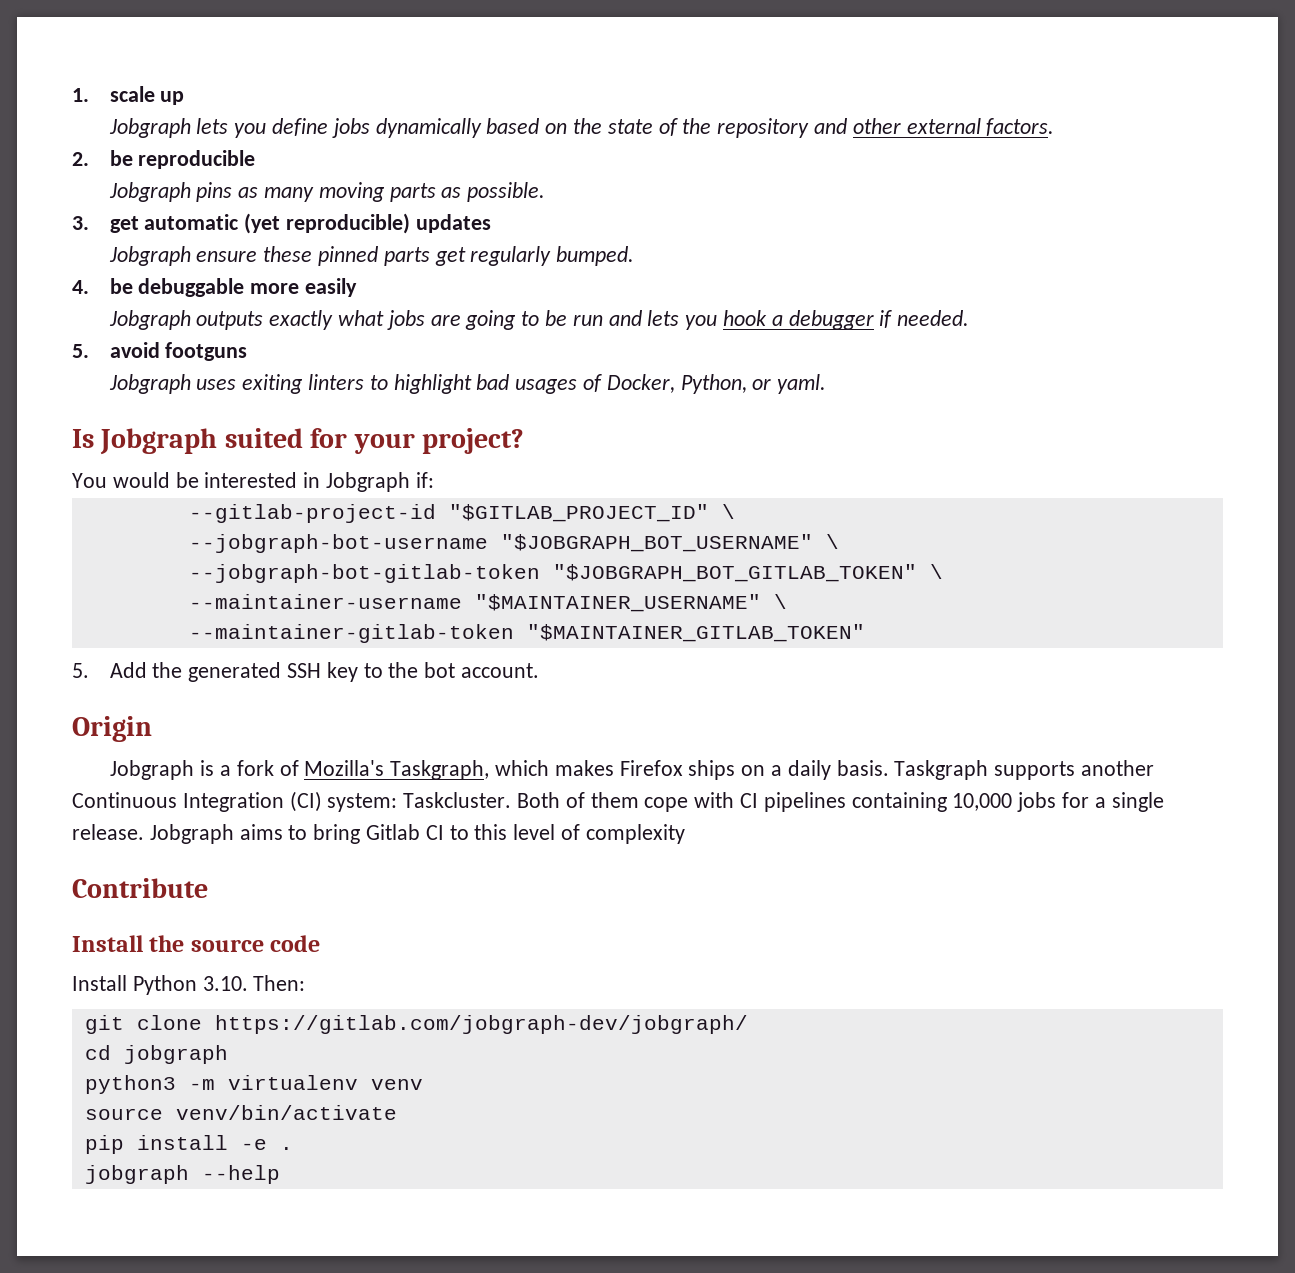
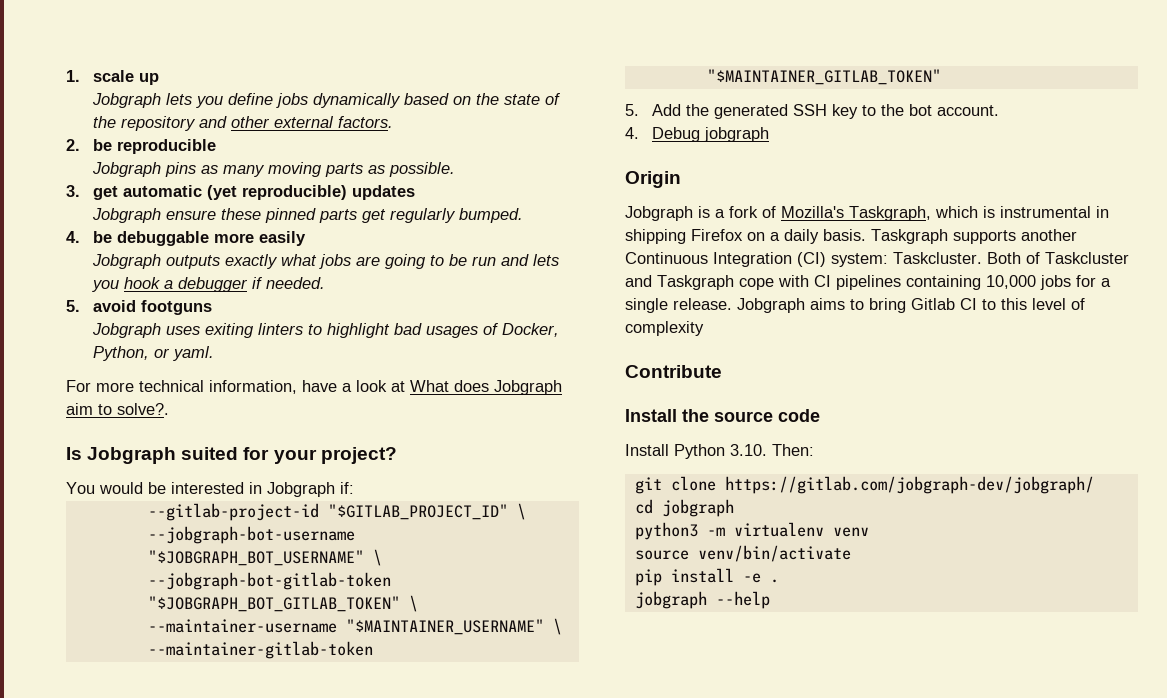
(827, 384) none -> [66,380,562,395] [66,403,169,415] // For more technical information, have a look at What does Jobgraph aim to solve?.
(539, 670) none -> [625,127,769,142] // 4. Debug jobgraph
[554,760,736,780] makes Firefox ships -> [983,206,1109,218] [625,229,743,244] is instrumental in shipping Firefox
[590,792,639,808] them -> [1045,252,1129,264] [625,275,734,290] Taskcluster and Taskgraph

